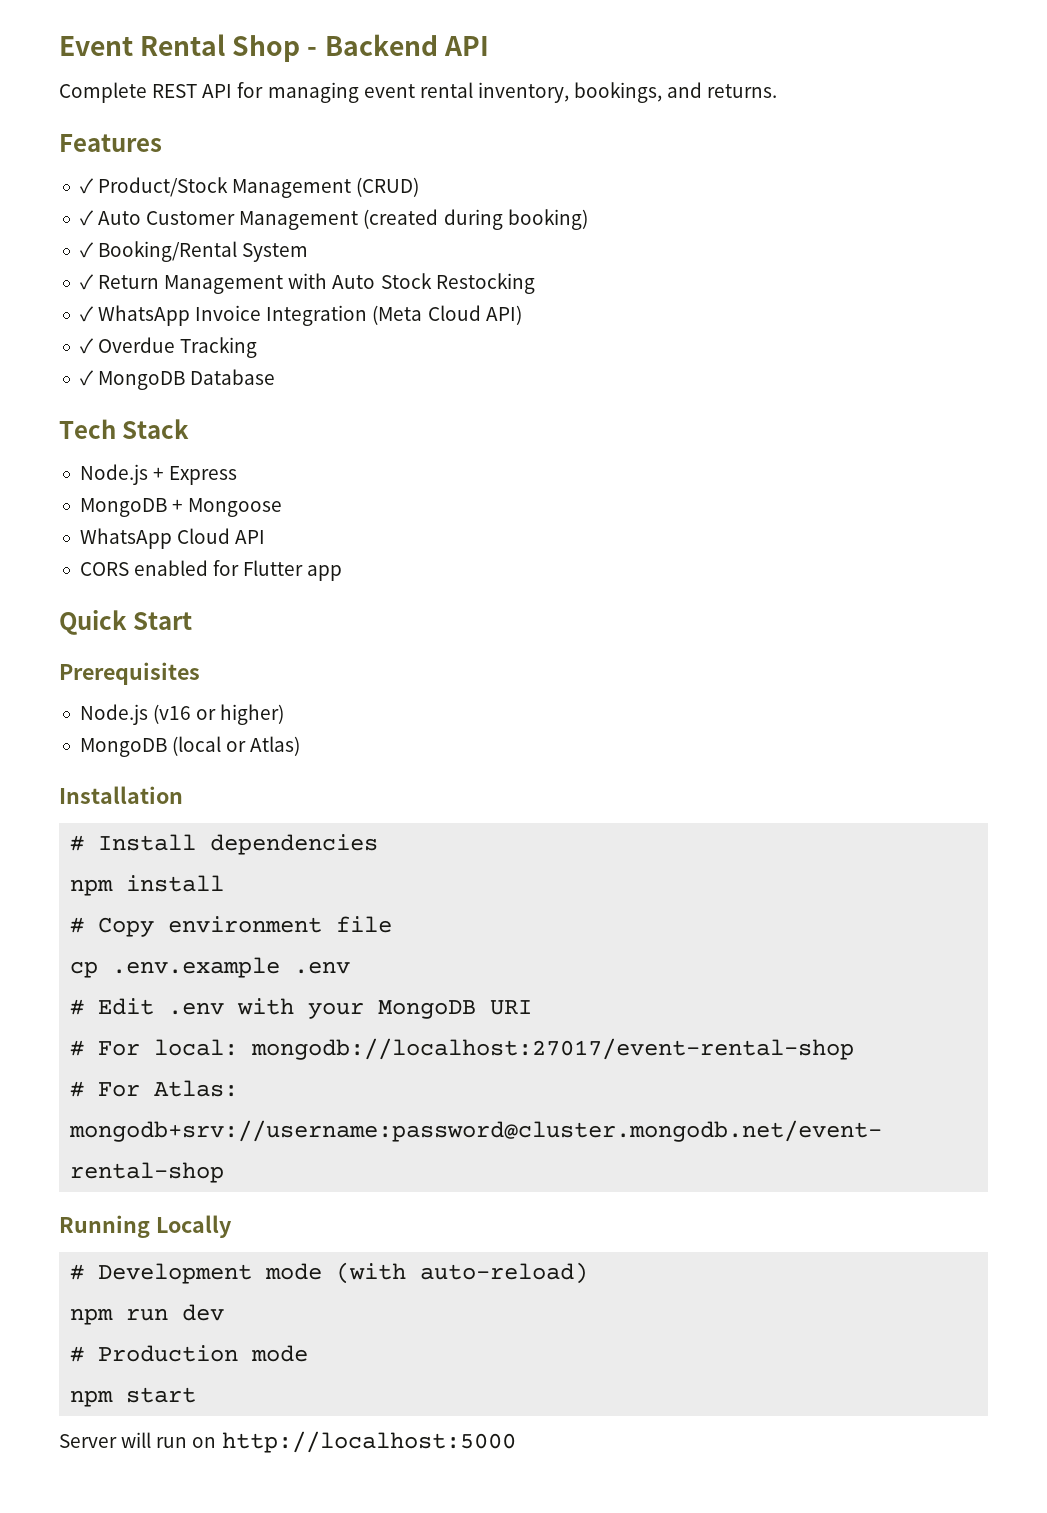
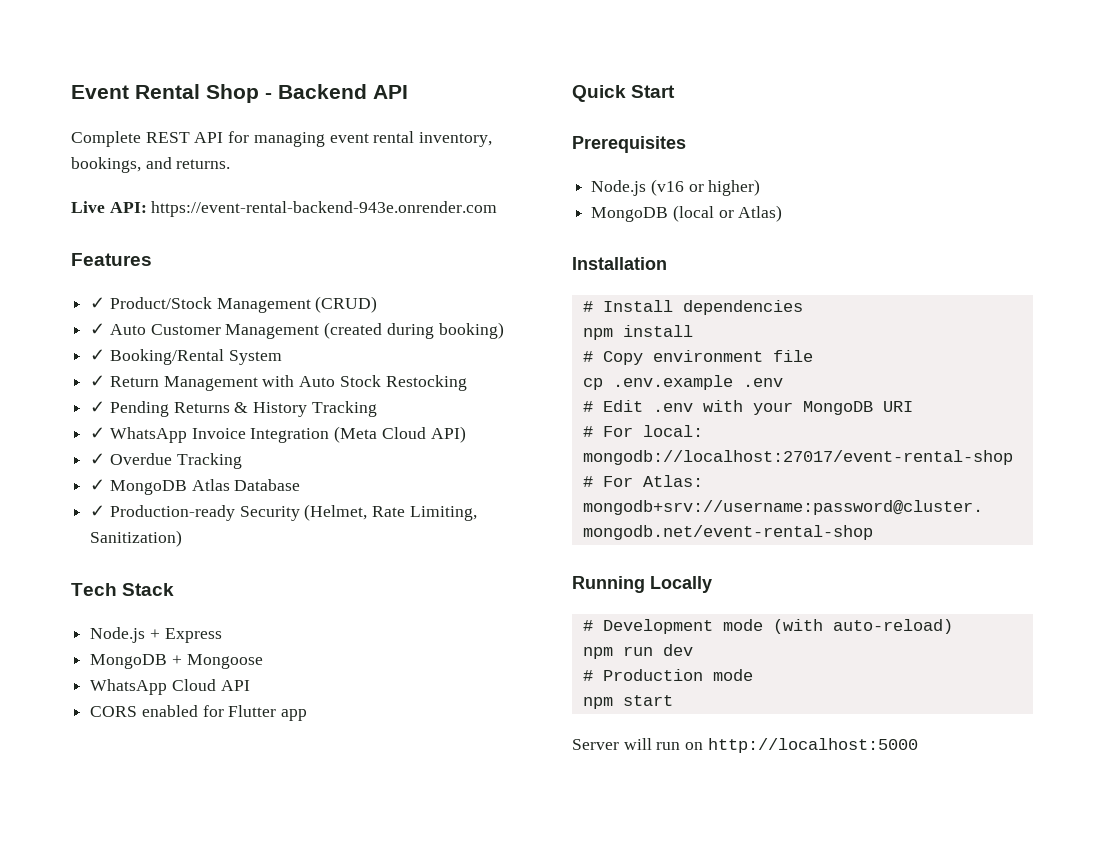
(778, 91) none -> [71,201,498,217] // Live API: https://event-rental-backend-943e.onrender.com
(535, 283) none -> [90,401,377,417] // ✓ Pending Returns & History Tracking
(186, 380) none -> [191,479,230,491] Atlas
(276, 377) none -> [90,504,477,521] [90,530,183,547] // ✓ Production-ready Security (Helmet, Rate Limiting, Sanitization)

